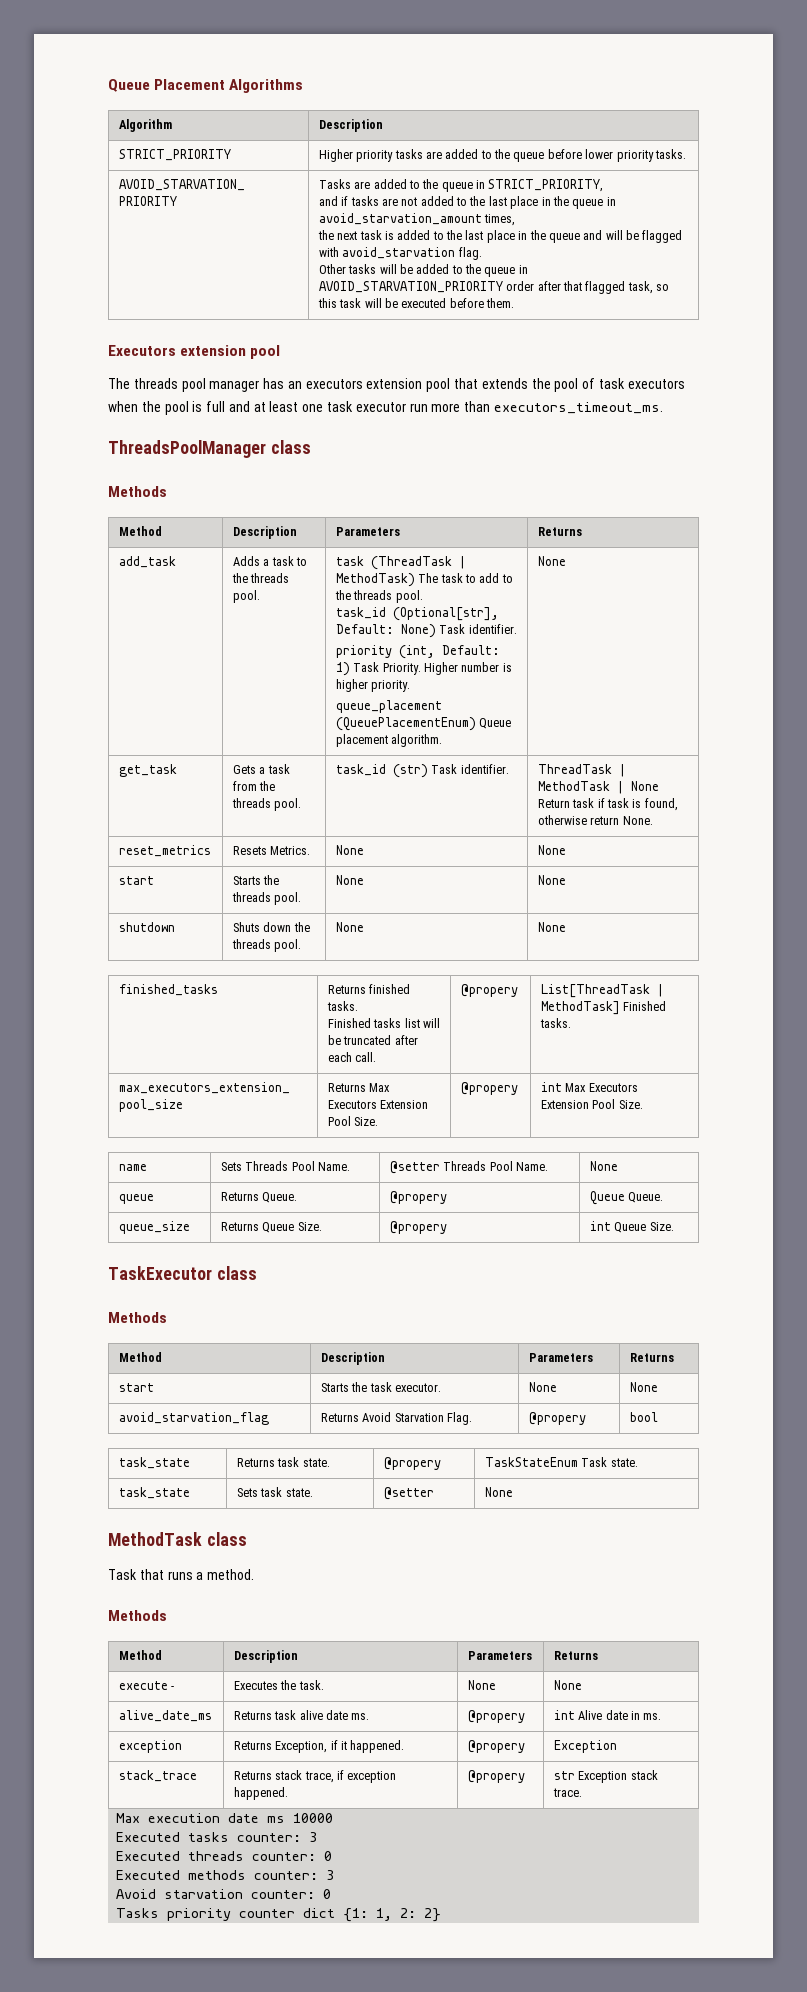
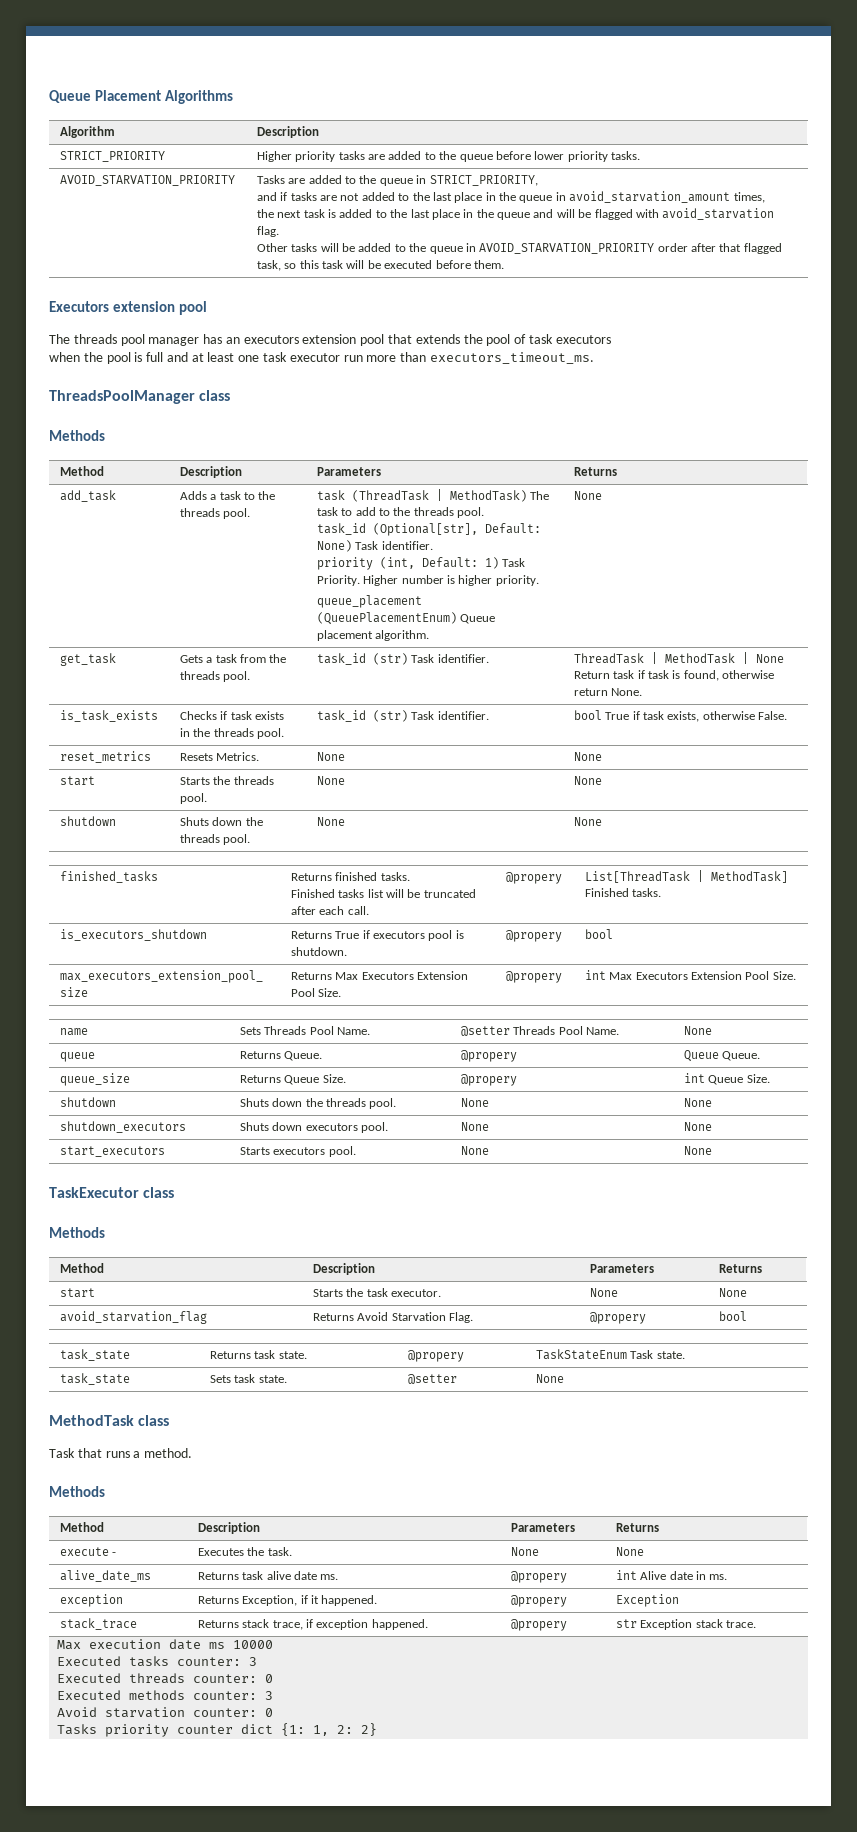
(653, 820) none -> [59,710,158,722] [179,711,285,720] [179,728,285,739] [316,710,489,722] [573,710,788,722] // is_task_exists | Checks if task exists in the threads pool. | task_id (str) Task identifier. | bool True if task exists, otherwise False.
(571, 1023) none -> [59,929,207,941] [290,930,464,941] [290,947,347,956] [505,930,562,942] [584,929,613,939] // is_executors_shutdown | Returns True if executors pool is shutdown. | @propery | bool
(674, 1226) none -> [59,1097,116,1107] [239,1098,397,1109] [460,1098,489,1107] [683,1098,712,1107] [59,1121,186,1133] [239,1122,389,1133] [460,1122,489,1131] [683,1122,712,1131] [59,1146,165,1157] [239,1146,356,1157] [460,1146,489,1155] [683,1146,712,1155] // shutdown | Shuts down the threads pool. | None | None // shutdown_executors | Shuts down executors pool. | None | None // start_executors | Starts executors pool. | None | None

